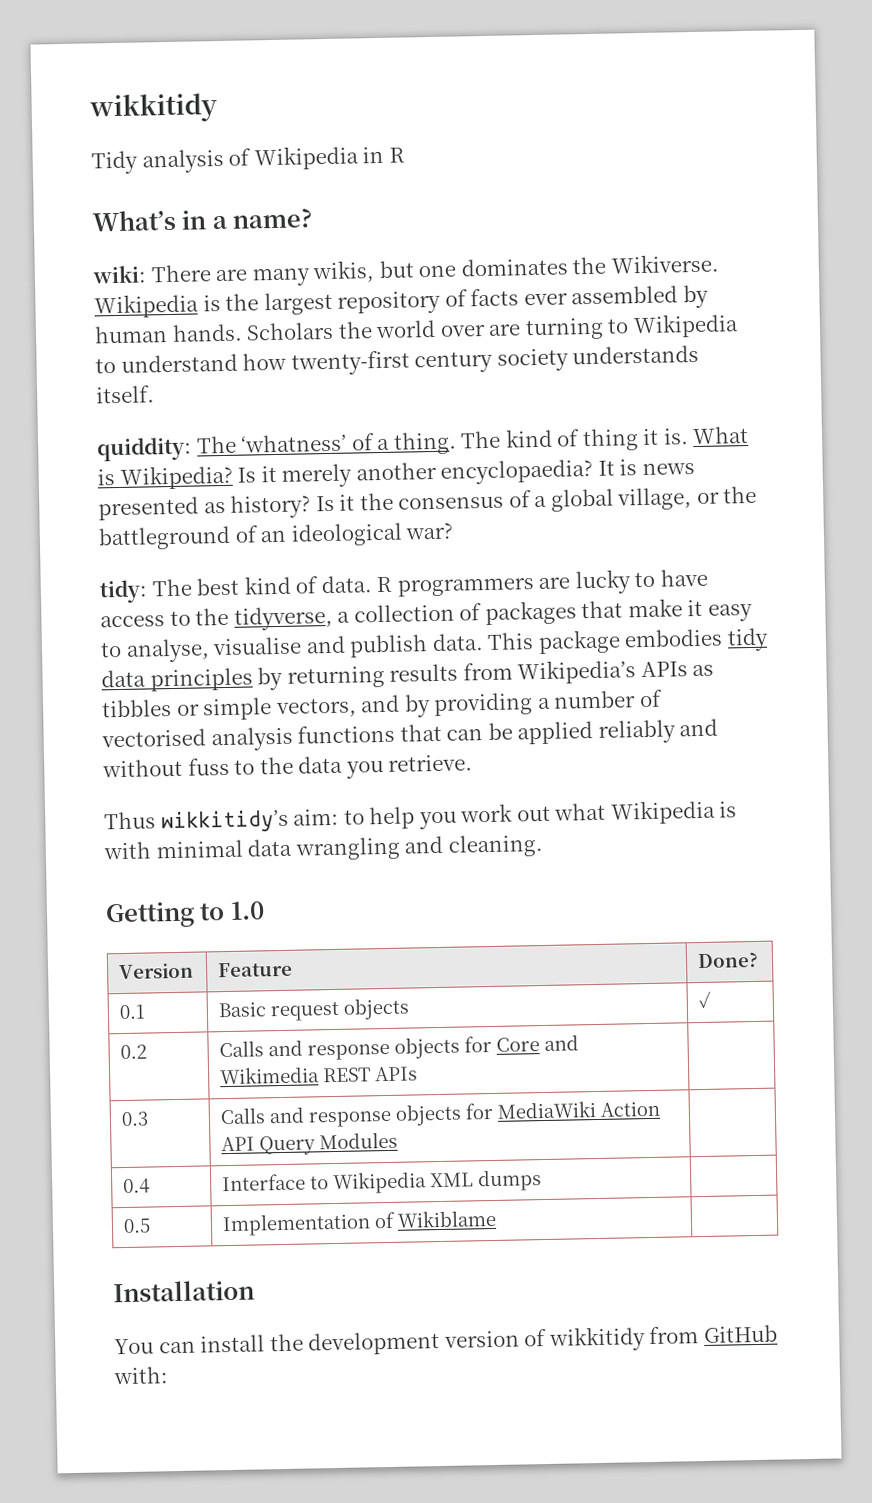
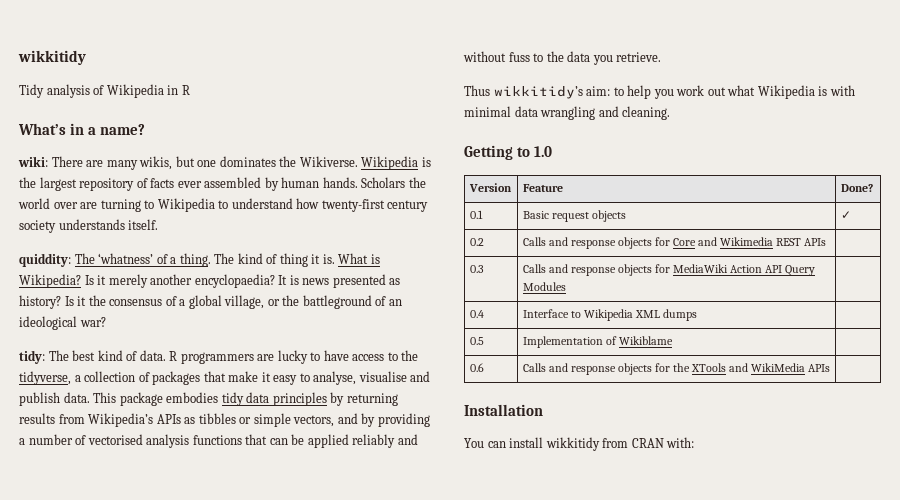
(498, 1218) none -> [469,363,484,372] [522,363,831,375] // 0.6 | Calls and response objects for the XTools and WikiMedia APIs |
[269,1328,548,1356] the development version of -> (544, 442) none
[702,1324,778,1344] GitHub -> [631,438,664,448] CRAN

